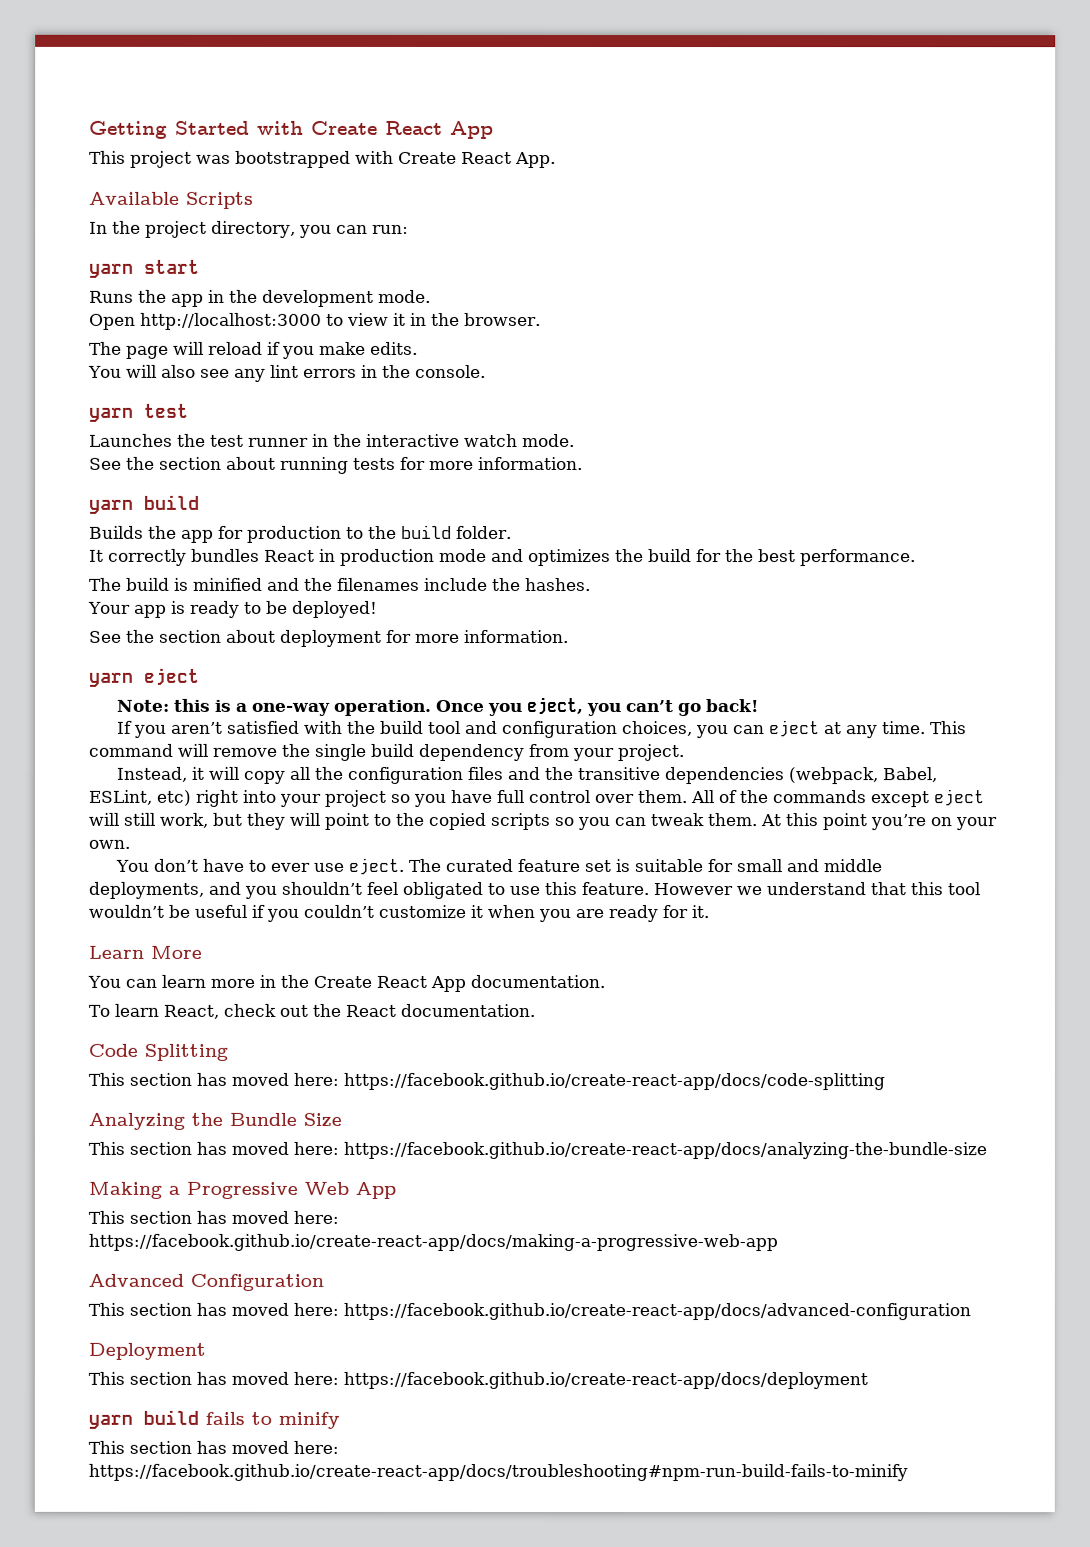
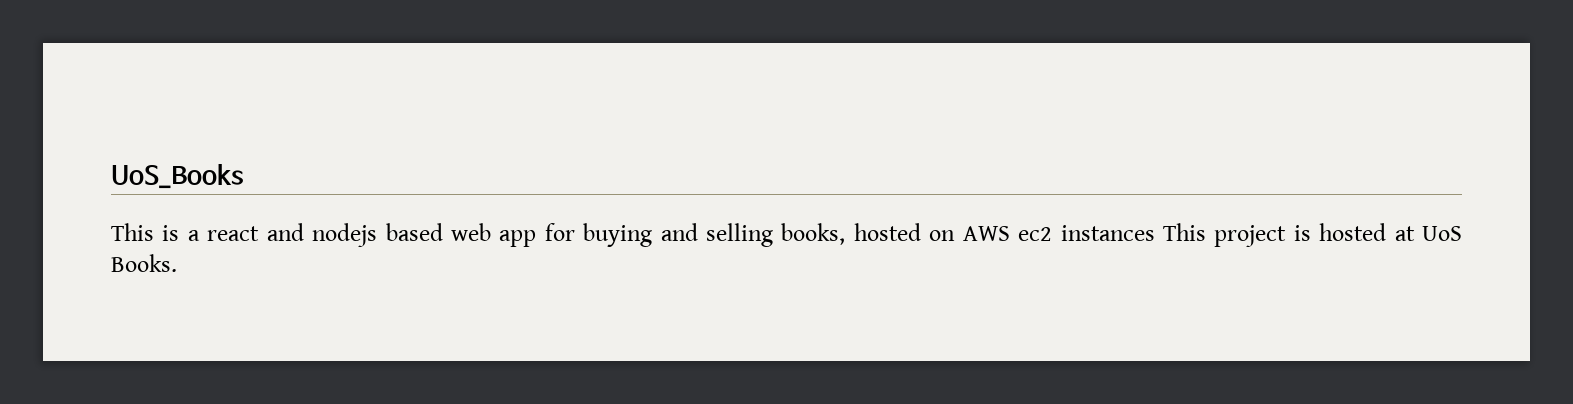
[89,120,494,139] [89,150,556,169] [89,191,254,209] [89,220,409,238] [89,259,200,278] [89,289,431,307] [89,312,541,330] [89,341,418,359] [88,364,486,382] [89,403,189,422] [89,433,575,448] [89,456,583,474] [89,494,200,514] [89,524,512,543] [89,548,916,567] [89,577,591,592] [88,600,378,618] [89,629,569,647] [89,667,200,687] [116,696,759,717] [116,720,967,739] [89,743,685,762] [115,766,938,785] [88,789,984,808] [88,812,997,831] [88,839,130,849] [114,857,882,875] [88,881,980,899] [88,904,709,923] [88,945,202,959] [87,974,605,992] [88,1003,535,1019] [88,1043,228,1061] [88,1072,885,1091] [88,1112,342,1130] [88,1141,987,1160] [88,1181,396,1199] [88,1210,339,1224] [88,1233,778,1252] [88,1273,324,1291] [88,1302,971,1321] [88,1342,206,1360] [88,1371,868,1390] [88,1409,340,1429] [88,1440,339,1454] [88,1463,908,1482] Getting Started with Create React App // This project was bootstrapped with Create React App. // Available Scripts // In the project directory, you can run: // yarn start // Runs the app in the development mode. // Open http://localhost:3000 to view it in the browser. // The page will reload if you make edits. // You will also see any lint errors in the console. // yarn test // Launches the test runner in the interactive watch mode. // See the section about running tests for more information. // yarn build // Builds the app for production to the build folder. // It correctly bundles React in production mode and optimizes the build for the best performance. // The build is minified and the filenames include the hashes. // Your app is ready to be deployed! // See the section about deployment for more information. // yarn eject // Note: this is a one-way operation. Once you eject, you can’t go back! // If you aren’t satisfied with the build tool and configuration choices, you can eject at any time. This command will remove the single build dependency from your project. // Instead, it will copy all the configuration files and the transitive dependencies (webpack, Babel, ESLint, etc) right into your project so you have full control over them. All of the commands except eject will still work, but they will point to the copied scripts so you can tweak them. At this point you’re on your own. // You don’t have to ever use eject. The curated feature set is suitable for small and middle deployments, and you shouldn’t feel obligated to use this feature. However we understand that this tool wouldn’t be useful if you couldn’t customize it when you are ready for it. // Learn More // You can learn more in the Create React App documentation. // To learn React, check out the React documentation. // Code Splitting // This section has moved here: https://facebook.github.io/create-react-app/docs/code-splitting // Analyzing the Bundle Size // This section has moved here: https://facebook.github.io/create-react-app/docs/analyzing-the-bundle-size // Making a Progressive Web App // This section has moved here: https://facebook.github.io/create-react-app/docs/making-a-progressive-web-app // Advanced Configuration // This section has moved here: https://facebook.github.io/create-react-app/docs/advanced-configuration // Deployment // This section has moved here: https://facebook.github.io/create-react-app/docs/deployment // yarn build fails to minify // This section has moved here: https://facebook.github.io/create-react-app/docs/troubleshooting#npm-run-build-fails-to-minify -> [111,164,243,189] [111,223,1463,247] [111,254,177,272] UoS_Books // This is a react and nodejs based web app for buying and selling books, hosted on AWS ec2 instances This project is hosted at UoS Books.

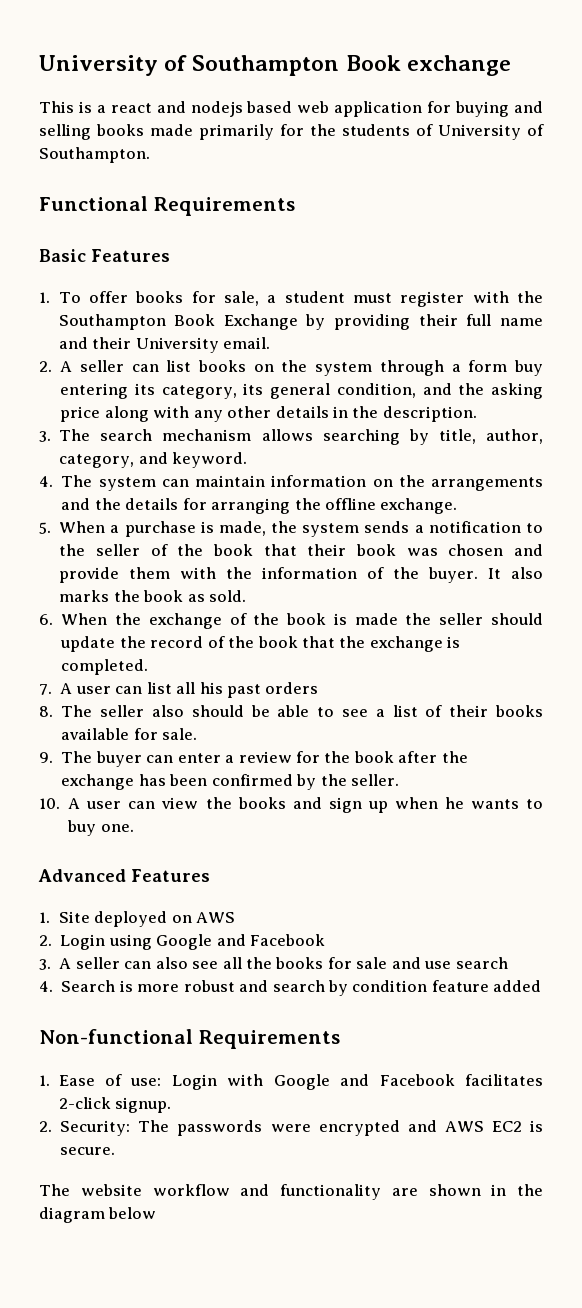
[111,164,243,189] UoS_Books -> [39,55,511,76] University of Southampton Book exchange
[499,230,537,247] app -> [334,101,423,117] application
[781,223,1463,247] [111,254,177,272] books, hosted on AWS ec2 instances This project is hosted at UoS Books. -> [96,124,544,140] [39,147,150,163] [39,196,295,216] [39,249,170,262] [39,291,543,307] [58,314,543,330] [58,337,270,353] [39,360,543,376] [60,383,543,399] [60,406,477,422] [39,429,543,445] [59,452,248,468] [39,475,543,491] [61,498,458,514] [39,521,543,537] [59,544,544,556] [59,567,543,583] [59,590,247,602] [39,613,543,629] [60,636,461,652] [61,659,149,675] [39,682,319,698] [39,705,543,717] [61,728,198,740] [39,751,468,767] [61,774,399,790] [39,797,543,813] [67,820,134,836] [38,869,210,882] [39,911,235,927] [39,934,326,950] [39,957,508,970] [39,980,542,996] [39,1029,340,1049] [39,1074,543,1090] [58,1097,172,1113] [39,1120,543,1136] [60,1147,116,1155] [39,1184,543,1200] [39,1207,157,1223] books made primarily for the students of University of Southampton. // Functional Requirements // Basic Features // 1. To offer books for sale, a student must register with the Southampton Book Exchange by providing their full name and their University email. // 2. A seller can list books on the system through a form buy entering its category, its general condition, and the asking price along with any other details in the description. // 3. The search mechanism allows searching by title, author, category, and keyword. // 4. The system can maintain information on the arrangements and the details for arranging the offline exchange. // 5. When a purchase is made, the system sends a notification to the seller of the book that their book was chosen and provide them with the information of the buyer. It also marks the book as sold. // 6. When the exchange of the book is made the seller should update the record of the book that the exchange is completed. // 7. A user can list all his past orders // 8. The seller also should be able to see a list of their books available for sale. // 9. The buyer can enter a review for the book after the exchange has been confirmed by the seller. // 10. A user can view the books and sign up when he wants to buy one. // Advanced Features // 1. Site deployed on AWS // 2. Login using Google and Facebook // 3. A seller can also see all the books for sale and use search // 4. Search is more robust and search by condition feature added // Non-functional Requirements // 1. Ease of use: Login with Google and Facebook facilitates 2-click signup. // 2. Security: The passwords were encrypted and AWS EC2 is secure. // The website workflow and functionality are shown in the diagram below

